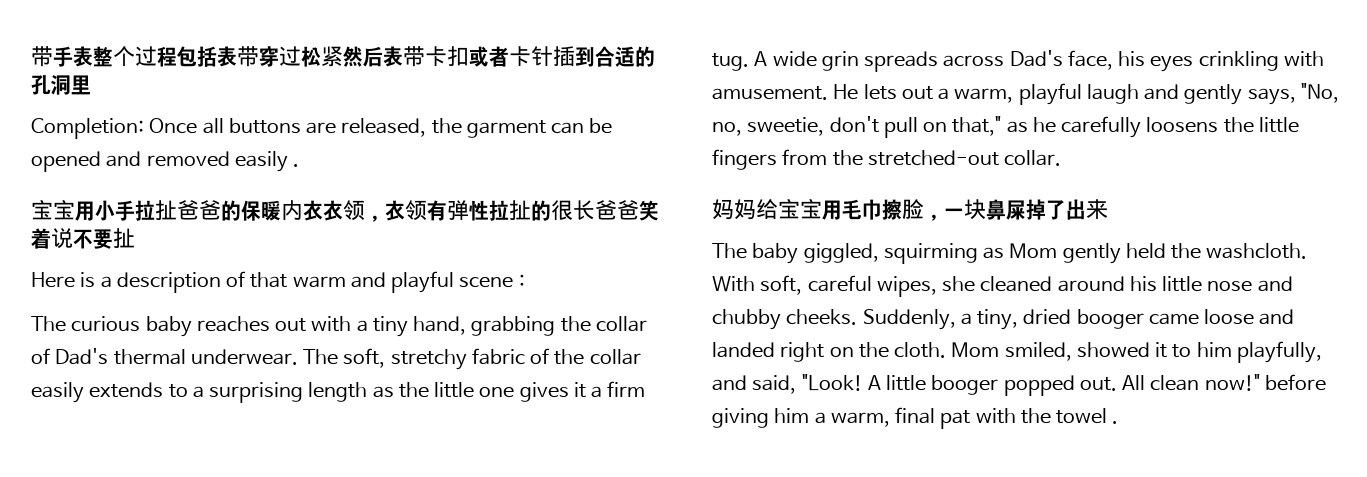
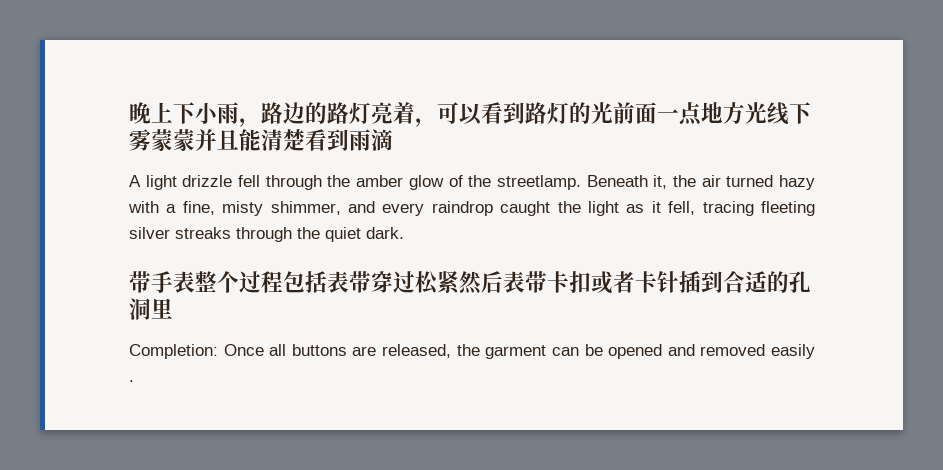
(31, 56) none -> [129,102,811,127] [129,129,393,151] [129,175,815,190] [128,201,815,216] [129,227,404,242] 晚上下小雨，路边的路灯亮着，可以看到路灯的光前面一点地方光线下雾蒙蒙并且能清楚看到雨滴 // A light drizzle fell through the amber glow of the streetlamp. Beneath it, the air turned hazy with a fine, misty shimmer, and every raindrop caught the light as it fell, tracing fleeting silver streaks through the quiet dark. //
[31,200,659,222] [31,228,135,249] [31,271,532,293] [31,316,647,337] [31,348,641,370] [31,381,646,403] [712,50,1324,72] [712,83,1339,105] [712,116,1299,138] [712,149,1062,170] [712,199,1108,221] [712,243,1308,264] [712,275,1293,297] [712,309,1295,330] [712,341,1322,363] [712,374,1326,396] [712,407,1119,429] // 宝宝用小手拉扯爸爸的保暖内衣衣领，衣领有弹性拉扯的很长爸爸笑着说不要扯 // Here is a description of that warm and playful scene： // The curious baby reaches out with a tiny hand, grabbing the collar of Dad's thermal underwear. The soft, stretchy fabric of the collar easily extends to a surprising length as the little one gives it a firm tug. A wide grin spreads across Dad's face, his eyes crinkling with amusement. He lets out a warm, playful laugh and gently says, "No, no, sweetie, don't pull on that," as he carefully loosens the little fingers from the stretched-out collar. // 妈妈给宝宝用毛巾擦脸，一块鼻屎掉了出来 // The baby giggled, squirming as Mom gently held the washcloth. With soft, careful wipes, she cleaned around his little nose and chubby cheeks. Suddenly, a tiny, dried booger came loose and landed right on the cloth. Mom smiled, showed it to him playfully, and said, "Look! A little booger popped out. All clean now!" before giving him a warm, final pat with the towel . -> (134, 381) none

